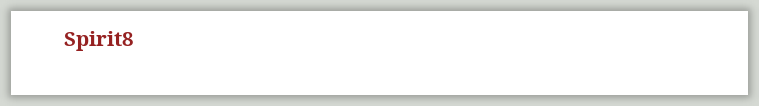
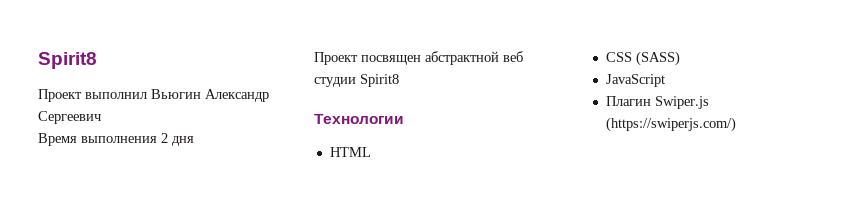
[64,31,133,51] Spirit8 -> [38,52,97,69] [38,89,269,102] [38,111,101,124] [38,133,194,146] [314,51,523,65] [314,74,399,87] [314,114,404,124] [329,147,371,157] [605,51,680,66] [605,74,665,87] [605,96,709,109] [605,117,736,132] Spirit8 // Проект выполнил Вьюгин Александр Сергеевич // Время выполнения 2 дня // Проект посвящен абстрактной веб студии Spirit8 // Технологии // HTML // CSS (SASS) // JavaScript // Плагин Swiper.js (https://swiperjs.com/)

